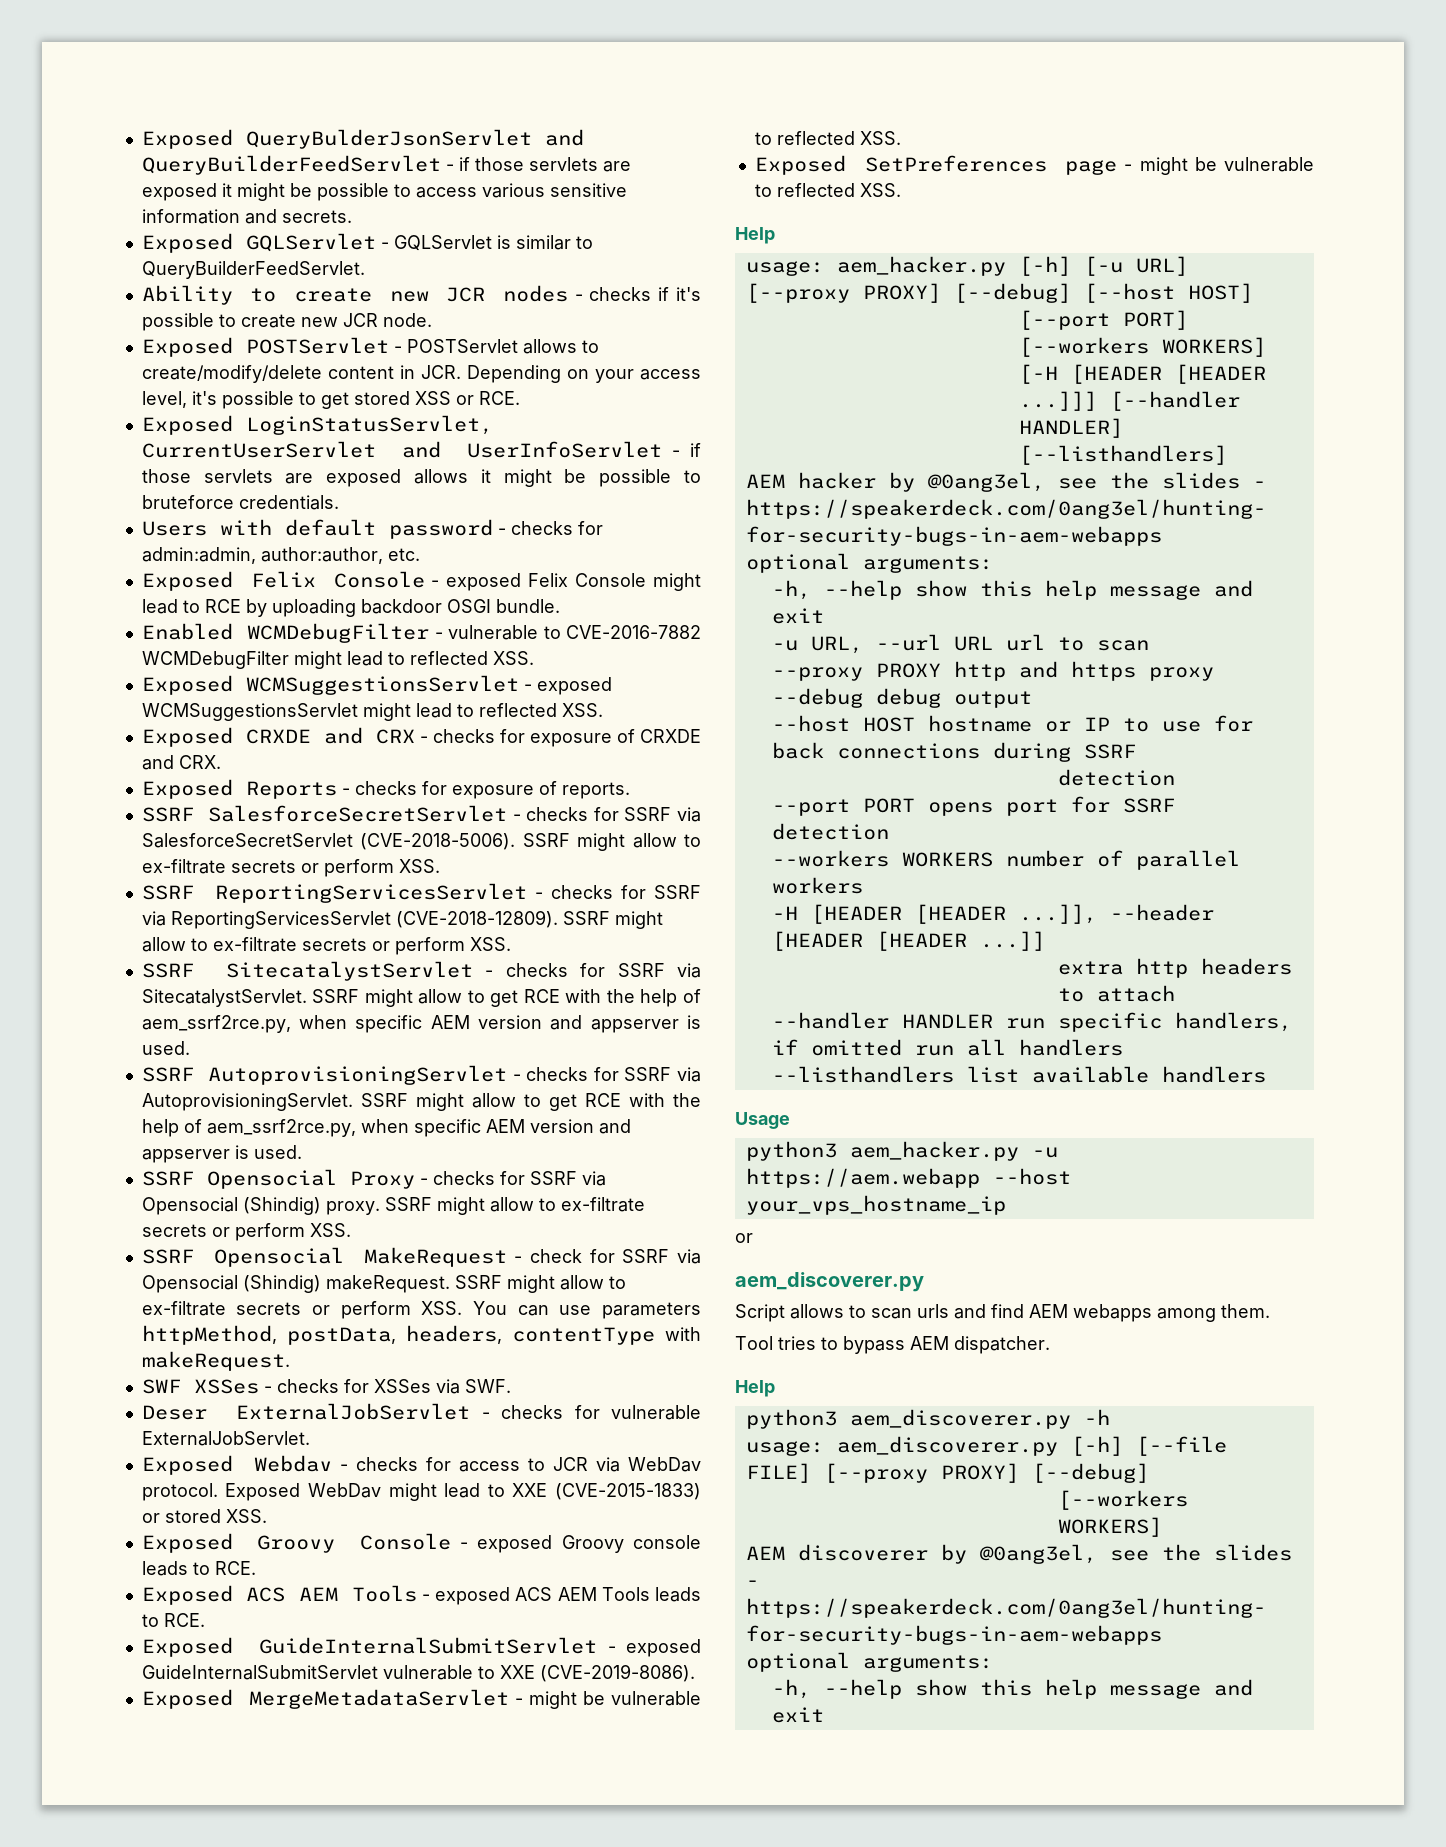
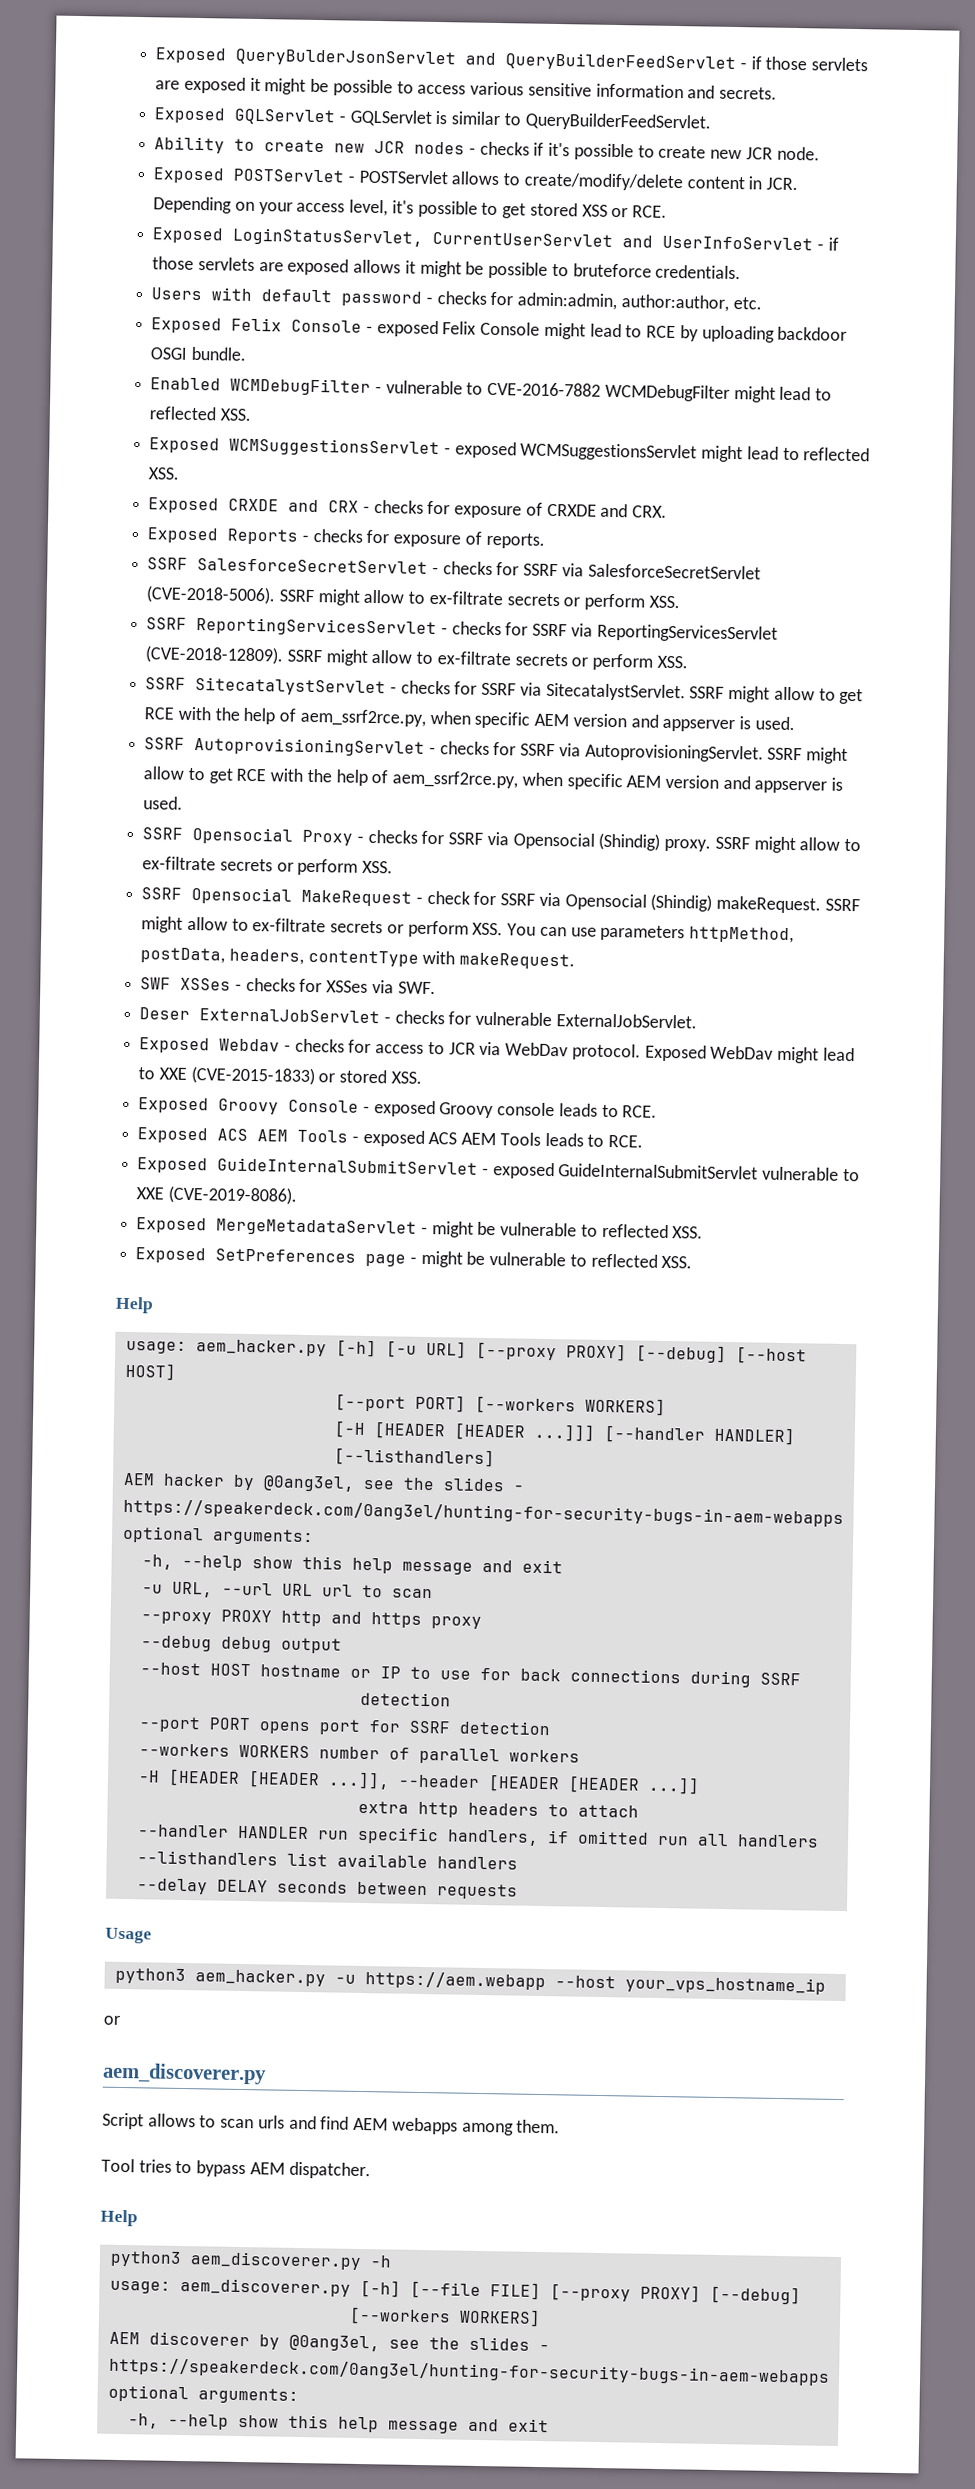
(1266, 1074) none -> [136,1878,518,1900] // --delay DELAY seconds between requests

